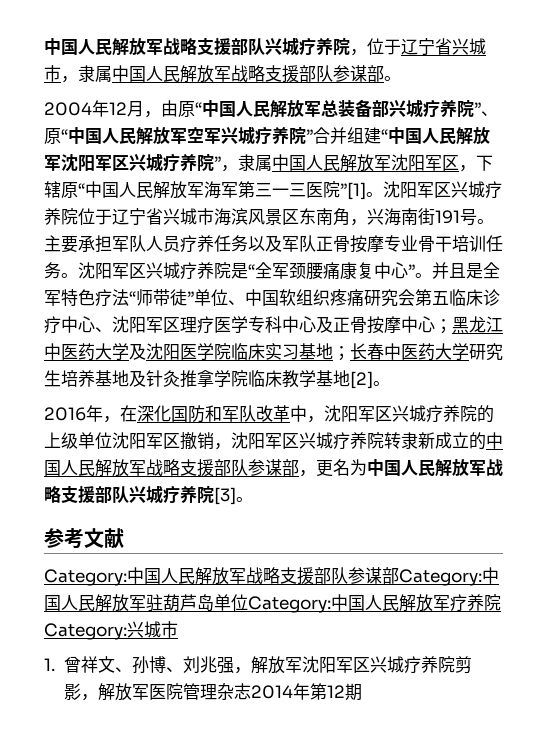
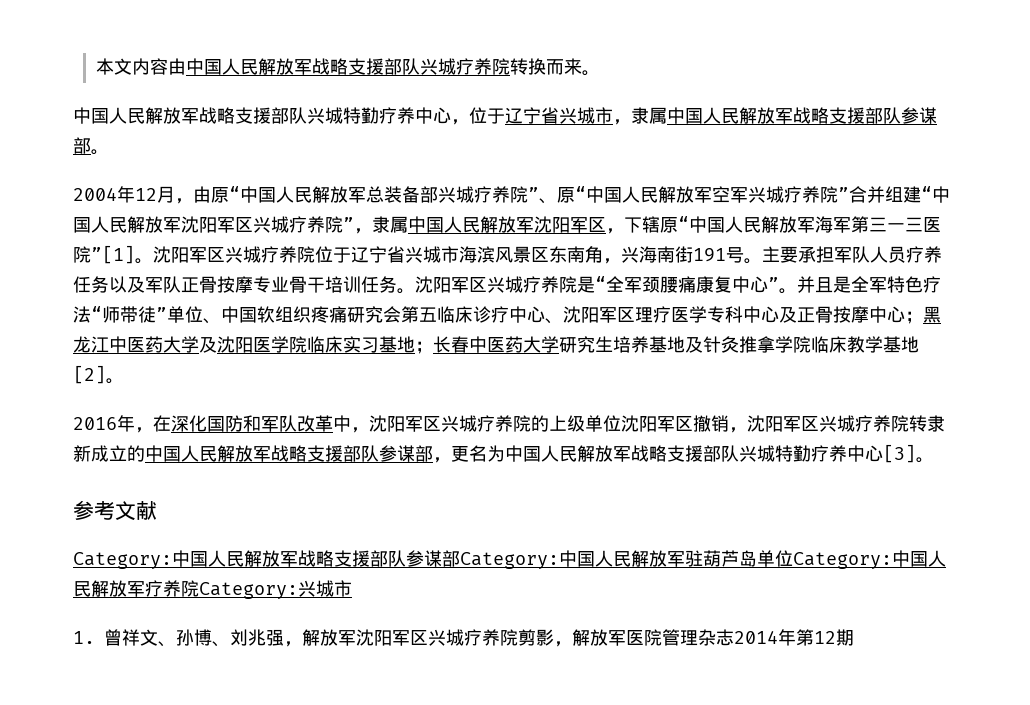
[44,37,350,56] 中国人民解放军战略支援部队兴城疗养院 -> [95,58,600,76] [73,107,451,124] 本文内容由中国人民解放军战略支援部队兴城疗养院转换而来。 // 中国人民解放军战略支援部队兴城特勤疗养中心
[163,485,214,504] 疗养院 -> [775,445,883,462] 特勤疗养中心

